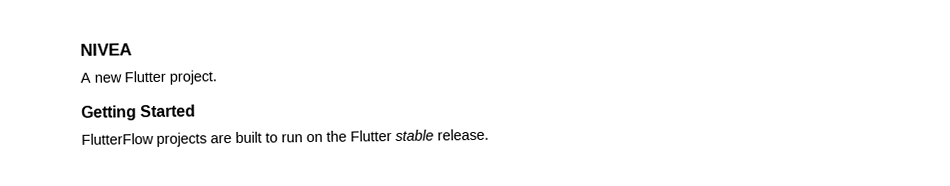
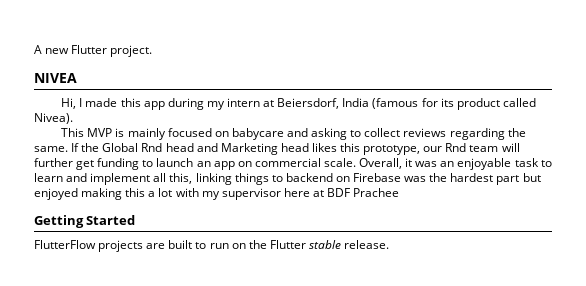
[80,43,132,56] NIVEA // -> (34, 49) none
(217, 77) none -> [34,73,77,83] [61,98,536,110] [34,113,73,124] [61,128,526,140] [34,143,520,155] [34,158,552,170] [34,173,541,185] [34,188,400,200] // NIVEA // Hi, I made this app during my intern at Beiersdorf, India (famous for its product called Nivea). // This MVP is mainly focused on babycare and asking to collect reviews regarding the same. If the Global Rnd head and Marketing head likes this prototype, our Rnd team will further get funding to launch an app on commercial scale. Overall, it was an enjoyable task to learn and implement all this, linking things to backend on Firebase was the hardest part but enjoyed making this a lot with my supervisor here at BDF Prachee

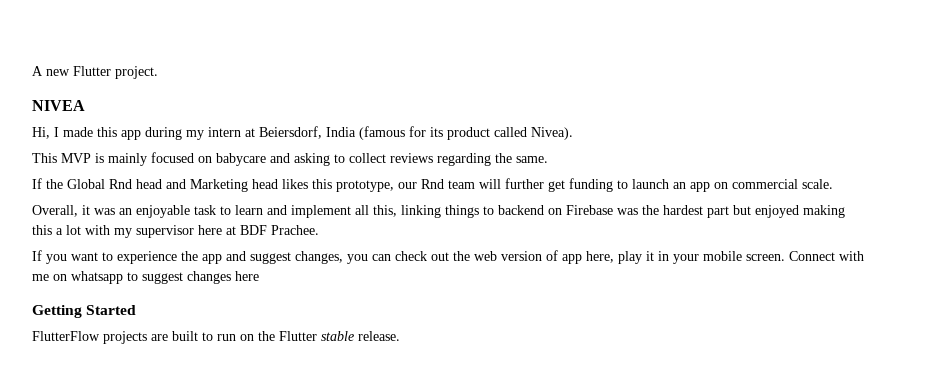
(68, 149) none -> (548, 159) //
(356, 162) none -> (833, 184) //
[353,188,400,197] Prachee -> [271,225,319,235] [32,250,864,264] [32,271,259,284] Prachee. // If you want to experience the app and suggest changes, you can check out the web version of app here, play it in your mobile screen. Connect with me on whatsapp to suggest changes here

